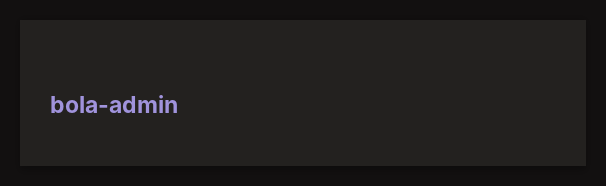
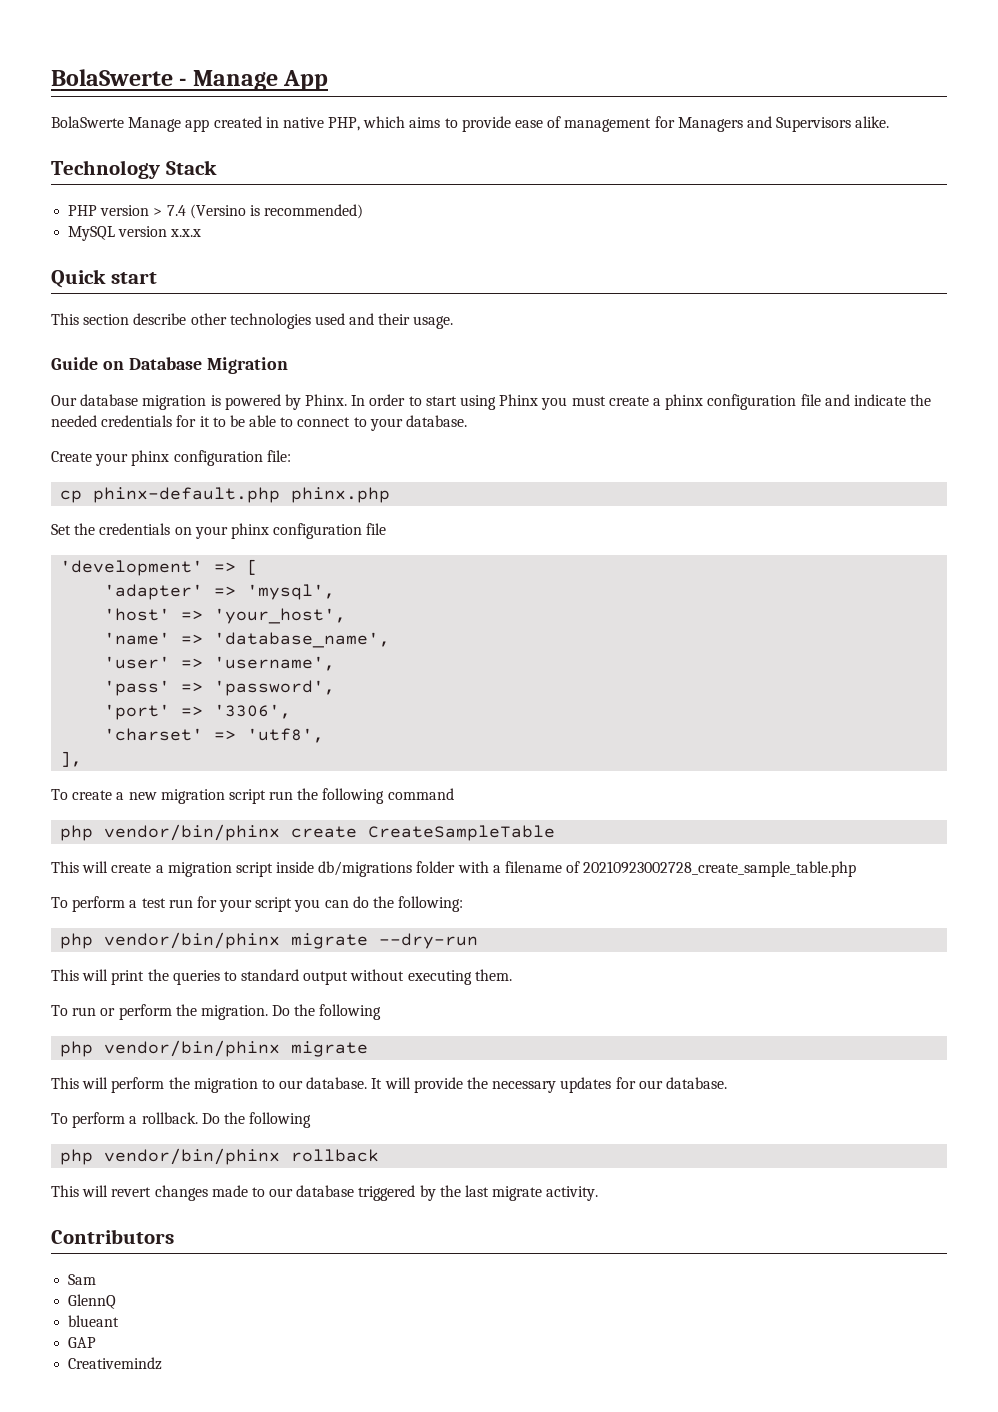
[50,95,178,113] bola-admin -> [51,69,329,91] [51,116,890,132] [51,160,217,179] [68,204,364,219] [68,226,202,241] [51,269,157,288] [51,313,454,329] [51,357,288,374] [51,394,932,410] [51,415,468,431] [51,450,291,466] [60,487,391,503] [51,523,387,539] [60,559,259,576] [104,584,336,600] [104,608,347,624] [104,632,391,648] [104,656,336,671] [104,680,336,696] [104,704,292,720] [104,728,325,743] [60,751,83,767] [51,788,454,804] [60,824,556,841] [51,861,857,877] [51,896,464,912] [60,932,479,949] [51,969,512,985] [51,1004,382,1020] [60,1040,369,1057] [51,1077,727,1093] [51,1112,312,1128] [60,1148,380,1165] [51,1185,599,1201] [51,1229,174,1244] [68,1274,97,1285] [68,1294,117,1309] [68,1315,120,1327] [68,1337,97,1348] [68,1357,163,1370] BolaSwerte - Manage App // BolaSwerte Manage app created in native PHP, which aims to provide ease of management for Managers and Supervisors alike. // Technology Stack // PHP version > 7.4 (Versino is recommended) // MySQL version x.x.x // Quick start // This section describe other technologies used and their usage. // Guide on Database Migration // Our database migration is powered by Phinx. In order to start using Phinx you must create a phinx configuration file and indicate the needed credentials for it to be able to connect to your database. // Create your phinx configuration file: // cp phinx-default.php phinx.php // Set the credentials on your phinx configuration file // 'development' => [ // 'adapter' => 'mysql', // 'host' => 'your_host', // 'name' => 'database_name', // 'user' => 'username', // 'pass' => 'password', // 'port' => '3306', // 'charset' => 'utf8', // ], // To create a new migration script run the following command // php vendor/bin/phinx create CreateSampleTable // This will create a migration script inside db/migrations folder with a filename of 20210923002728_create_sample_table.php // To perform a test run for your script you can do the following: // php vendor/bin/phinx migrate --dry-run // This will print the queries to standard output without executing them. // To run or perform the migration. Do the following // php vendor/bin/phinx migrate // This will perform the migration to our database. It will provide the necessary updates for our database. // To perform a rollback. Do the following // php vendor/bin/phinx rollback // This will revert changes made to our database triggered by the last migrate activity. // Contributors // Sam // GlennQ // blueant // GAP // Creativemindz

